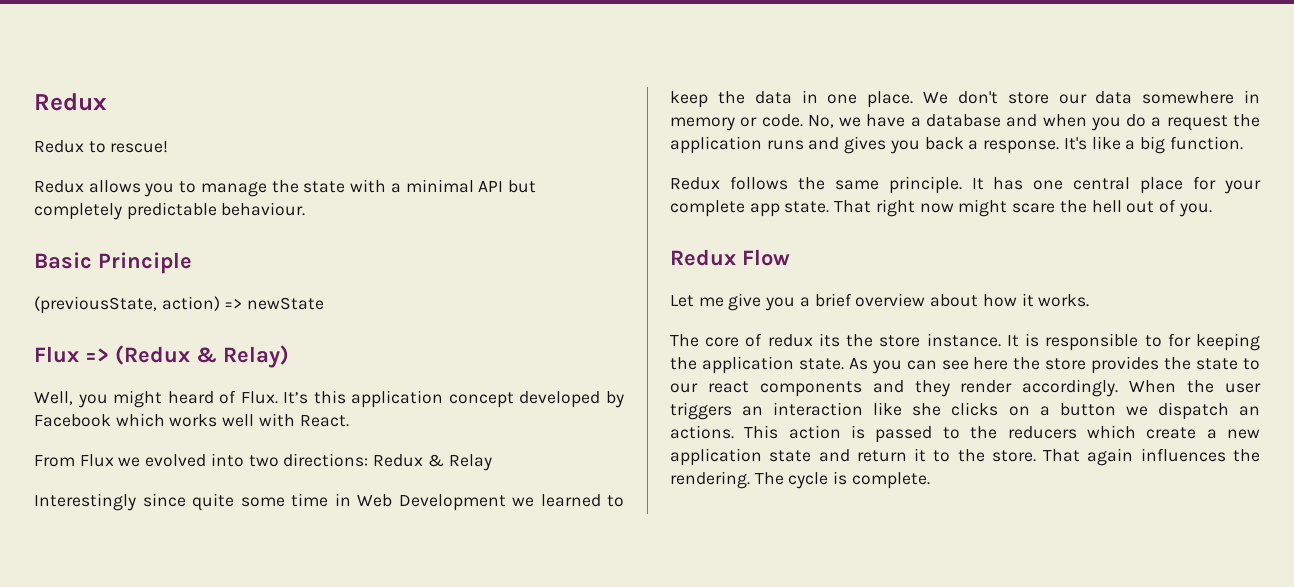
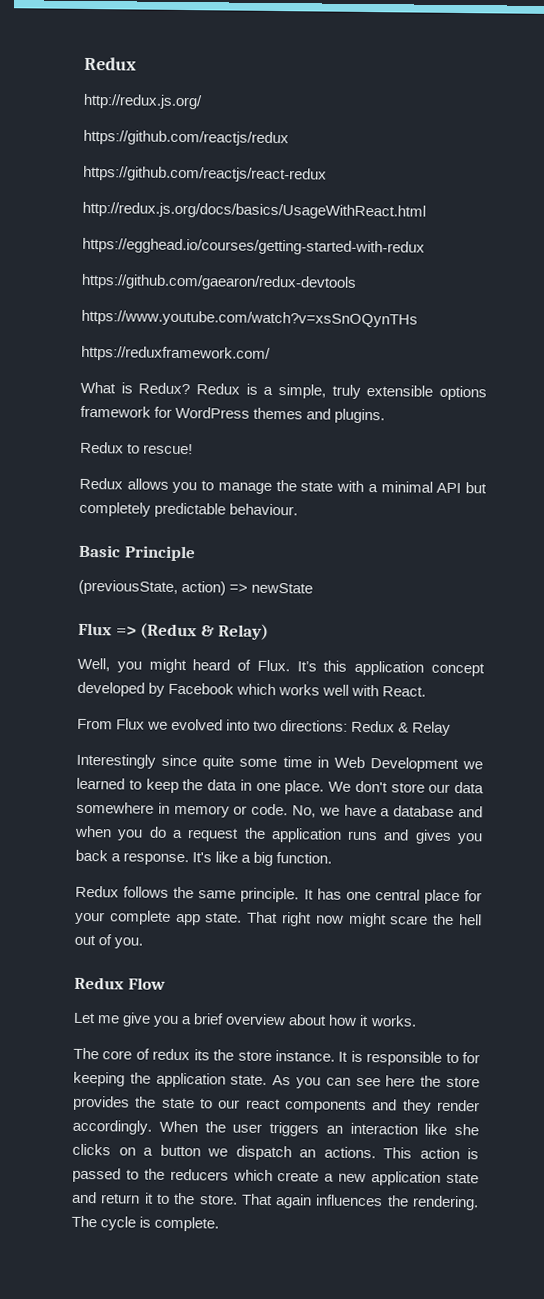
[34,93,107,111] Redux -> [84,56,137,71] [83,93,202,110] [83,129,289,147] [83,165,327,183] [82,201,426,220] [82,237,425,256] [81,273,357,291] [81,309,418,328] [81,345,271,362] [80,381,487,401] [80,405,386,424] Redux // http://redux.js.org/ // https://github.com/reactjs/redux // https://github.com/reactjs/react-redux // http://redux.js.org/docs/basics/UsageWithReact.html // https://egghead.io/courses/getting-started-with-redux // https://github.com/gaearon/redux-devtools // https://www.youtube.com/watch?v=xsSnOQynTHs // https://reduxframework.com/ // What is Redux? Redux is a simple, truly extensible options framework for WordPress themes and plugins.

